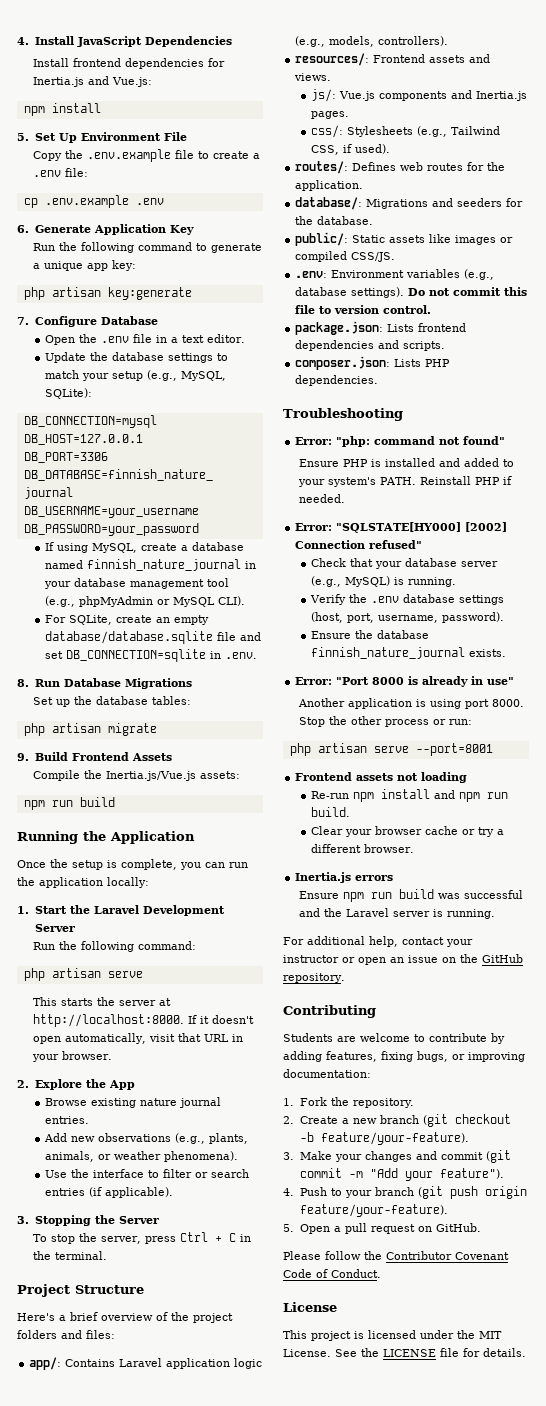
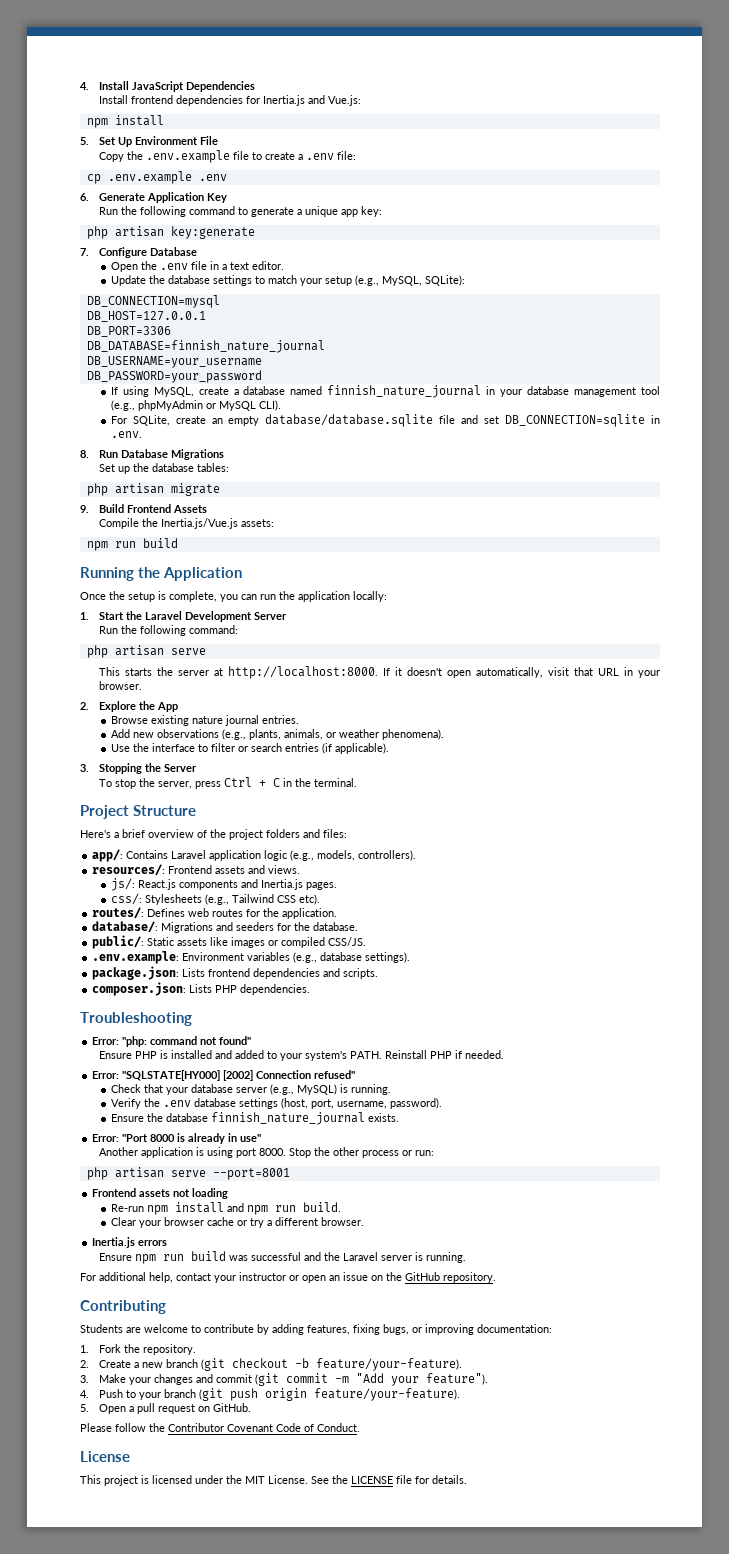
[339,91,376,101] Vue.js -> [137,879,176,890] React.js
[311,144,391,155] CSS, if used). -> [276,894,320,905] CSS etc).
[295,271,328,278] .env: -> [92,951,180,964] .env.example:
[408,287,528,296] [295,305,432,314] Do not commit this file to version control. -> (411, 957) none

